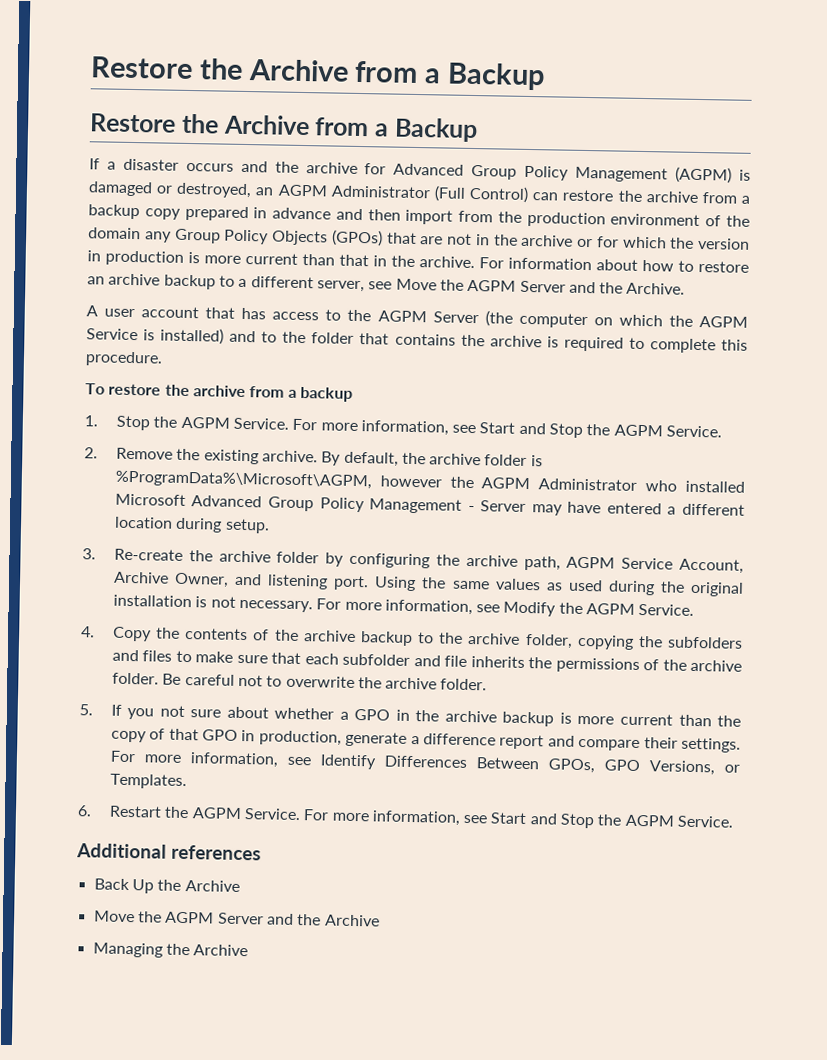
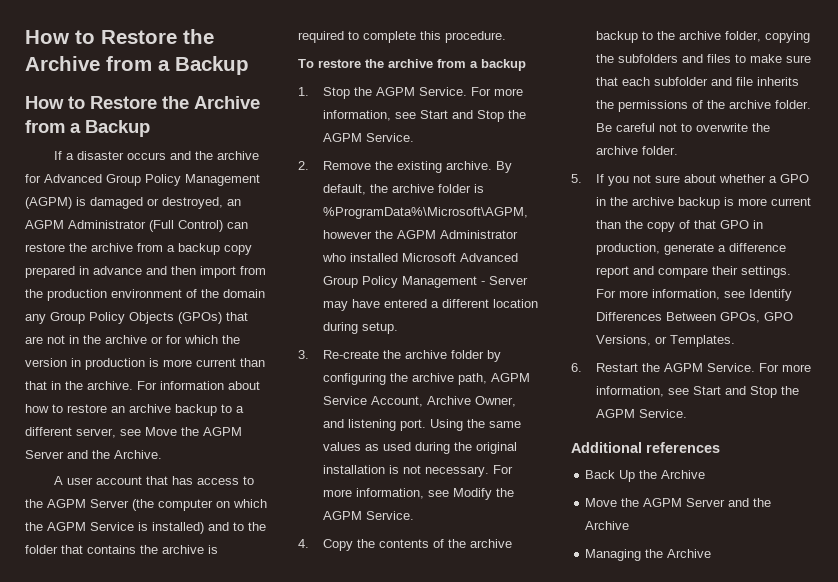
[90,56,546,91] Restore the Archive from a Backup // -> [25,29,214,44] [25,56,249,75] [25,96,85,109] How to Restore the Archive from a Backup // How to

